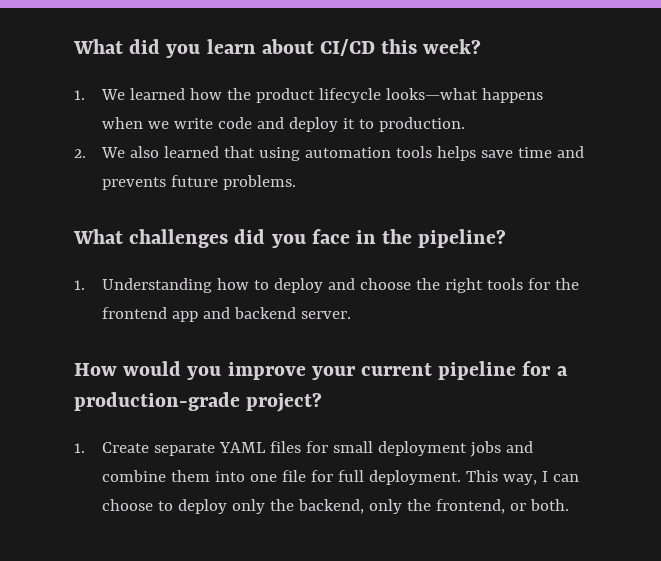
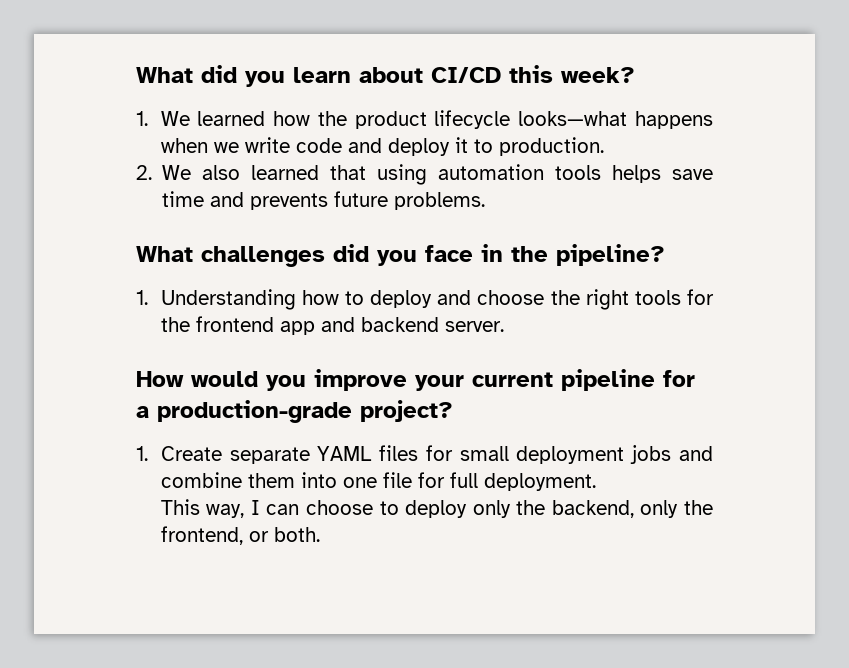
(462, 477) none -> (596, 482) //

